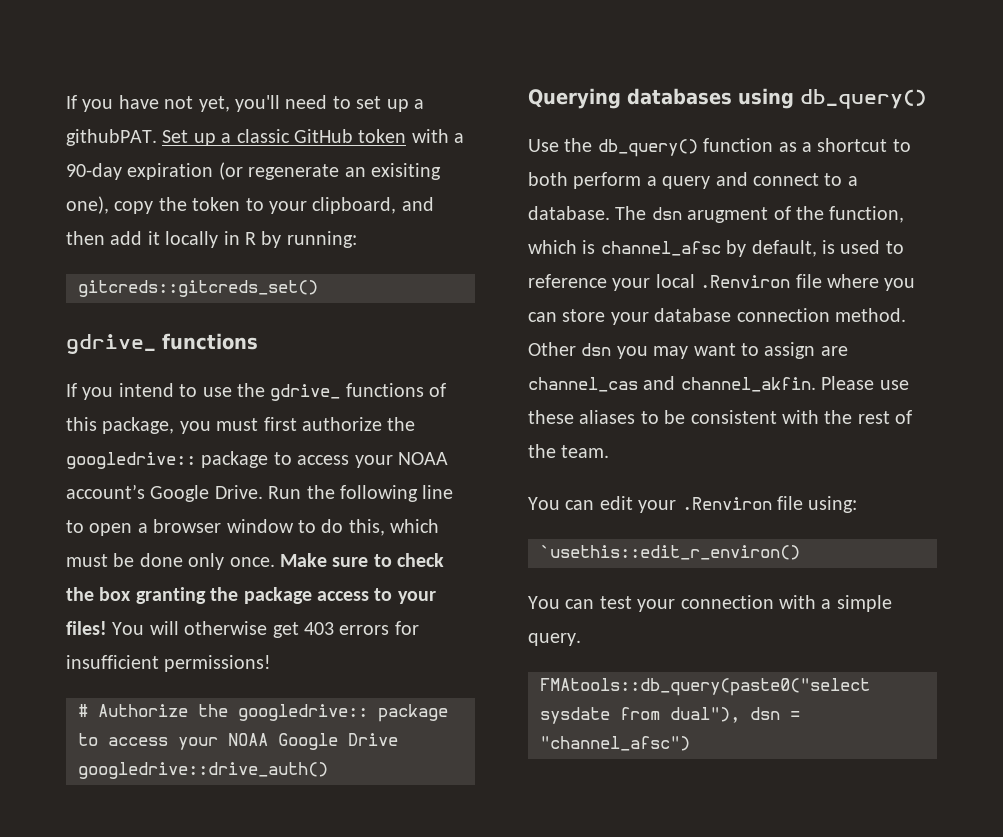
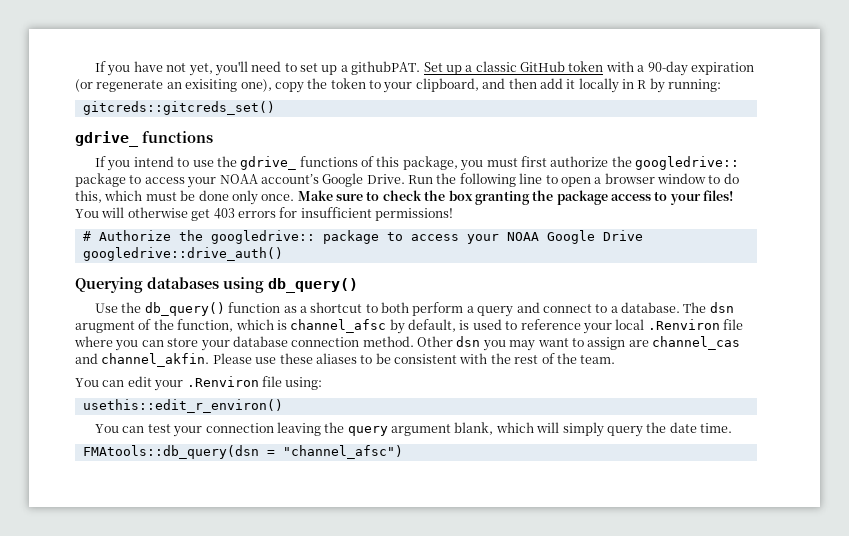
[540,545,800,560] `usethis::edit_r_environ() -> [82,399,283,413] usethis::edit_r_environ()
[779,595,892,612] [528,633,581,646] [540,678,870,696] [540,707,780,724] with a simple query. // FMAtools::db_query(paste0("select sysdate from dual"), dsn -> [276,422,733,437] [82,445,259,459] leaving the query argument blank, which will simply query the date time. // FMAtools::db_query(dsn

